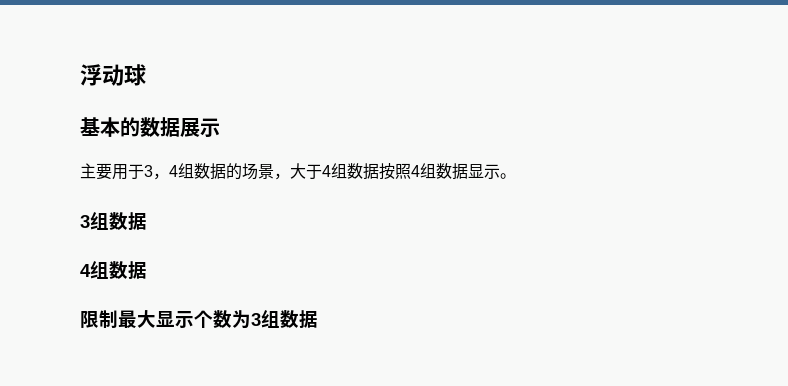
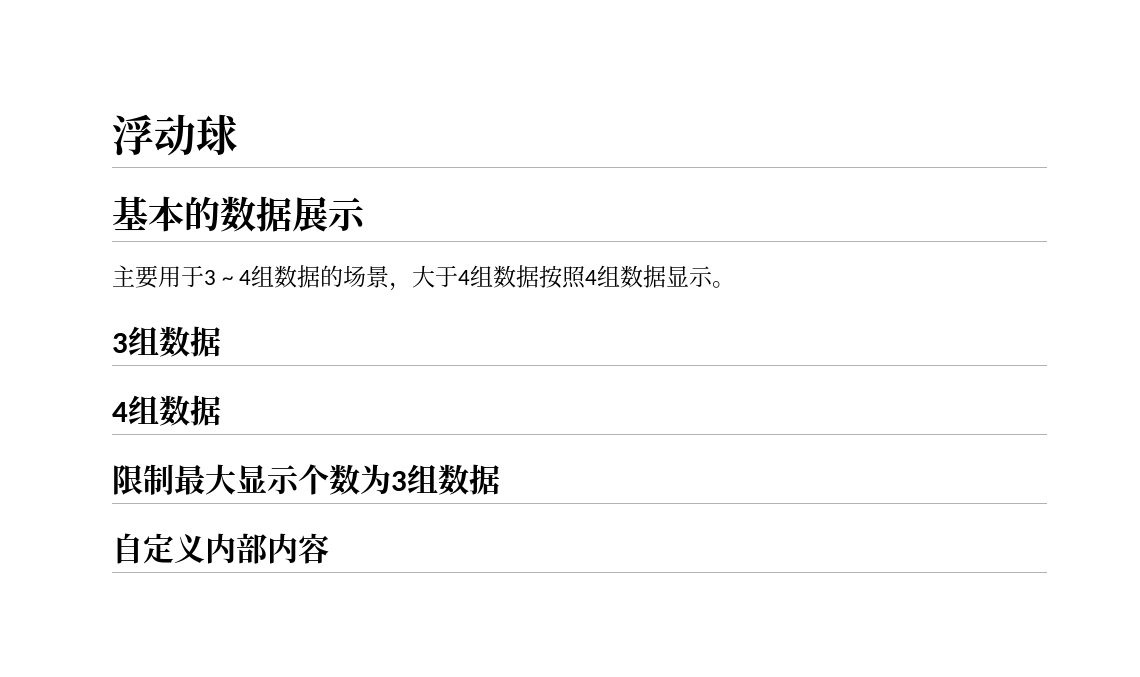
[153,173,169,180] ， -> [222,276,234,285] ~
(318, 319) none -> [112,533,329,564] // 自定义内部内容

